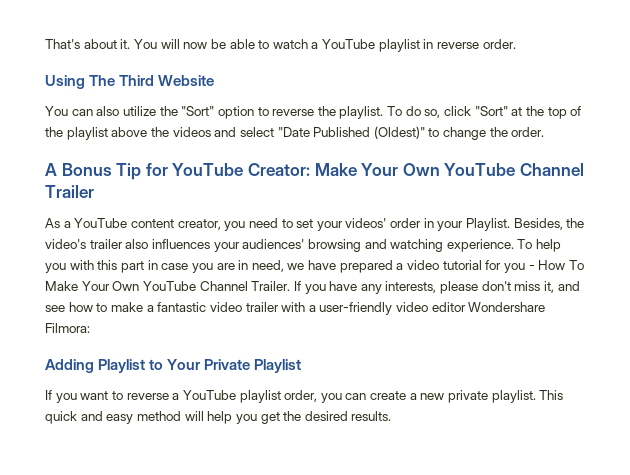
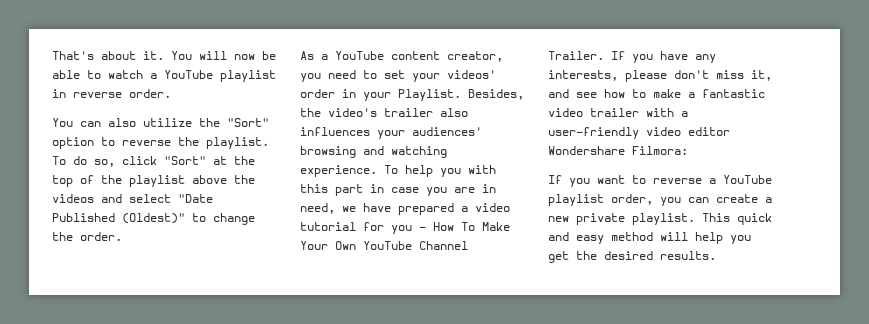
[45,75,215,89] // Using The Third Website -> (171, 93) none
[45,163,584,180] [45,185,94,198] // A Bonus Tip for YouTube Creator: Make Your Own YouTube Channel Trailer -> (122, 236) none
[45,359,302,373] // Adding Playlist to Your Private Playlist -> (688, 150) none

